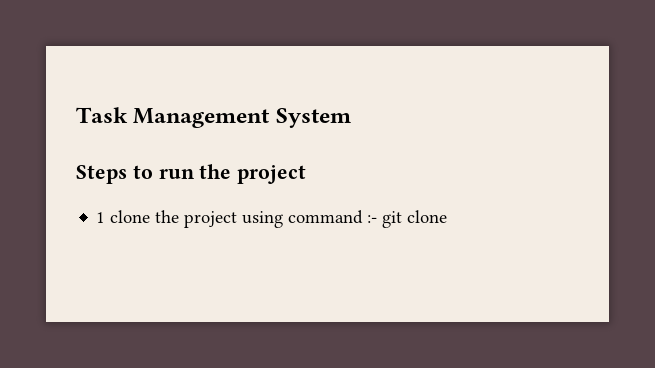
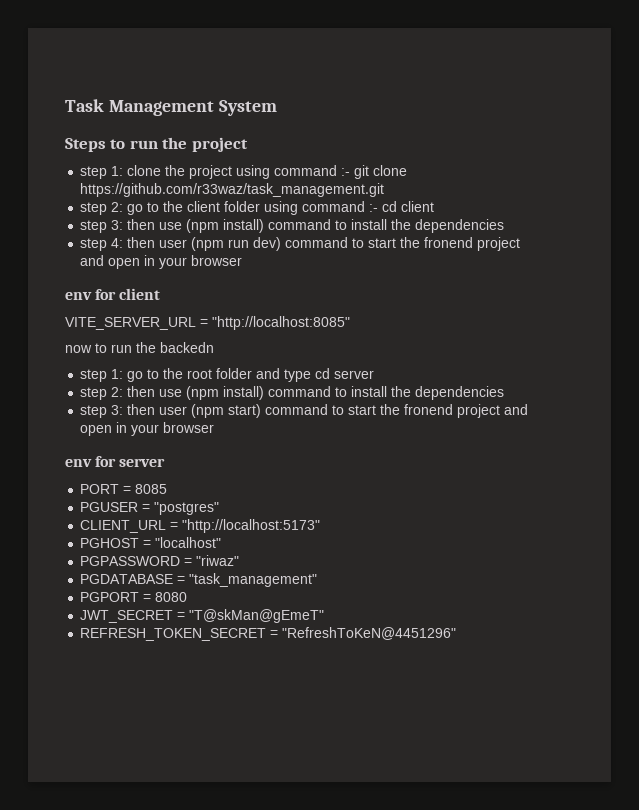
[96,212,106,223] 1 -> [80,166,124,179] step 1:
(448, 216) none -> [80,183,385,197] [80,201,435,215] [80,219,505,233] [80,237,521,251] [80,255,243,269] [65,288,161,300] [65,316,350,330] [65,342,214,353] [80,368,375,382] [80,386,505,400] [80,404,529,418] [80,422,215,436] [65,456,166,467] [80,484,168,494] [80,502,220,515] [80,519,321,533] [80,537,222,548] [80,555,240,566] [80,573,318,587] [80,592,188,602] [80,609,325,623] [80,627,457,641] https://github.com/r33waz/task_management.git // step 2: go to the client folder using command :- cd client // step 3: then use (npm install) command to install the dependencies // step 4: then user (npm run dev) command to start the fronend project and open in your browser // env for client // VITE_SERVER_URL = "http://localhost:8085" // now to run the backedn // step 1: go to the root folder and type cd server // step 2: then use (npm install) command to install the dependencies // step 3: then user (npm start) command to start the fronend project and open in your browser // env for server // PORT = 8085 // PGUSER = "postgres" // CLIENT_URL = "http://localhost:5173" // PGHOST = "localhost" // PGPASSWORD = "riwaz" // PGDATABASE = "task_management" // PGPORT = 8080 // JWT_SECRET = "T@skMan@gEmeT" // REFRESH_TOKEN_SECRET = "RefreshToKeN@4451296"

